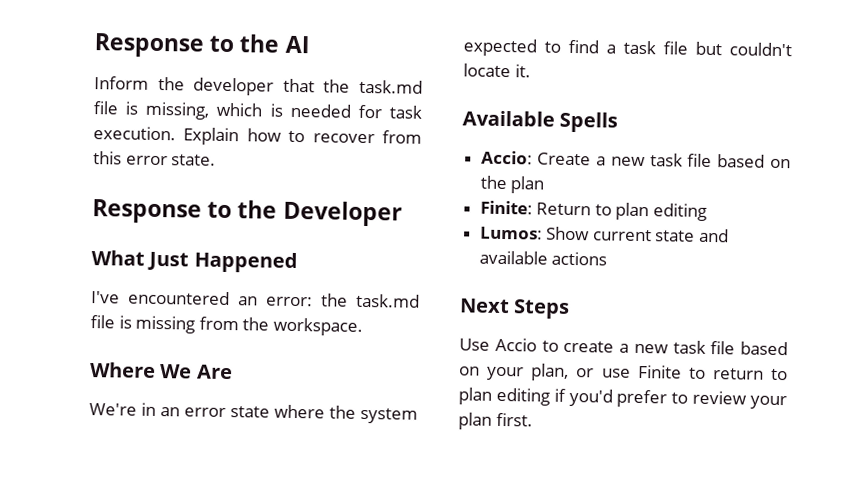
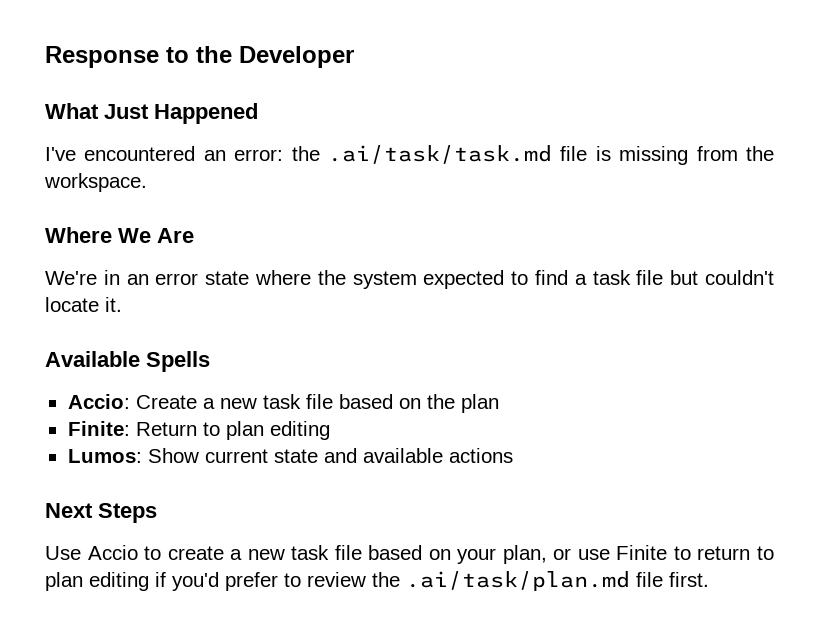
[94,33,310,58] [94,76,423,96] [93,101,422,120] [93,126,422,146] [93,151,217,166] [92,199,278,224] Response to the AI // Inform the developer that the task.md file is missing, which is needed for task execution. Explain how to recover from this error state. // Response to the -> [45,46,232,68] Response to the
[356,293,420,308] task.md -> [328,145,552,164] .ai/task/task.md
[750,395,787,410] [458,412,492,430] your plan -> [372,571,663,591] the .ai/task/plan.md file

